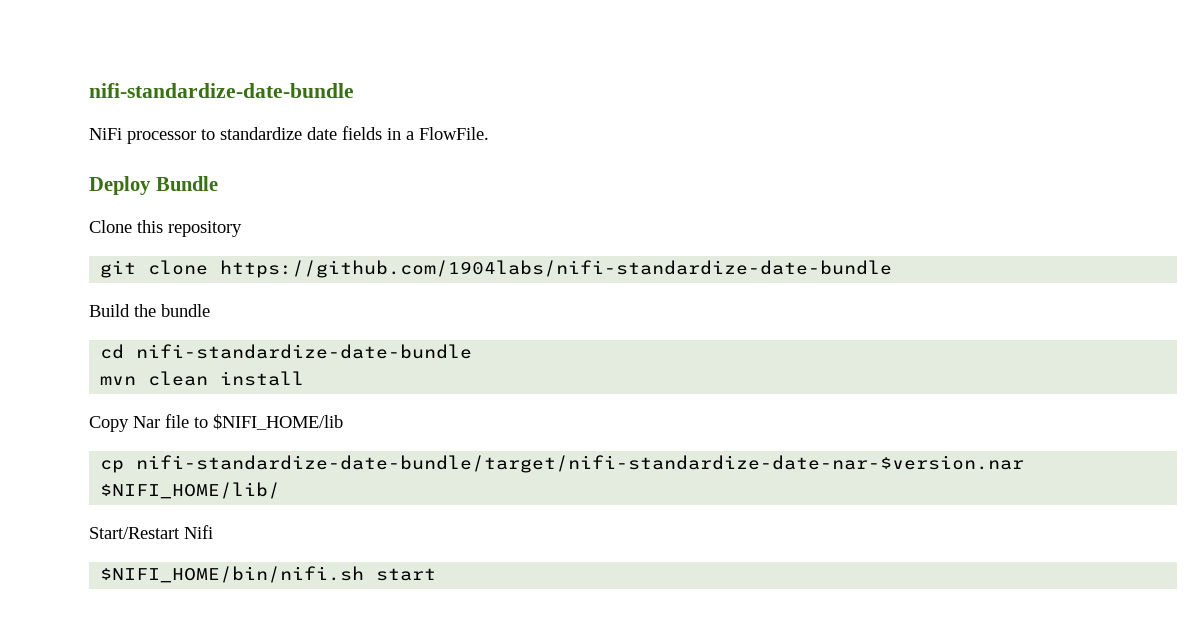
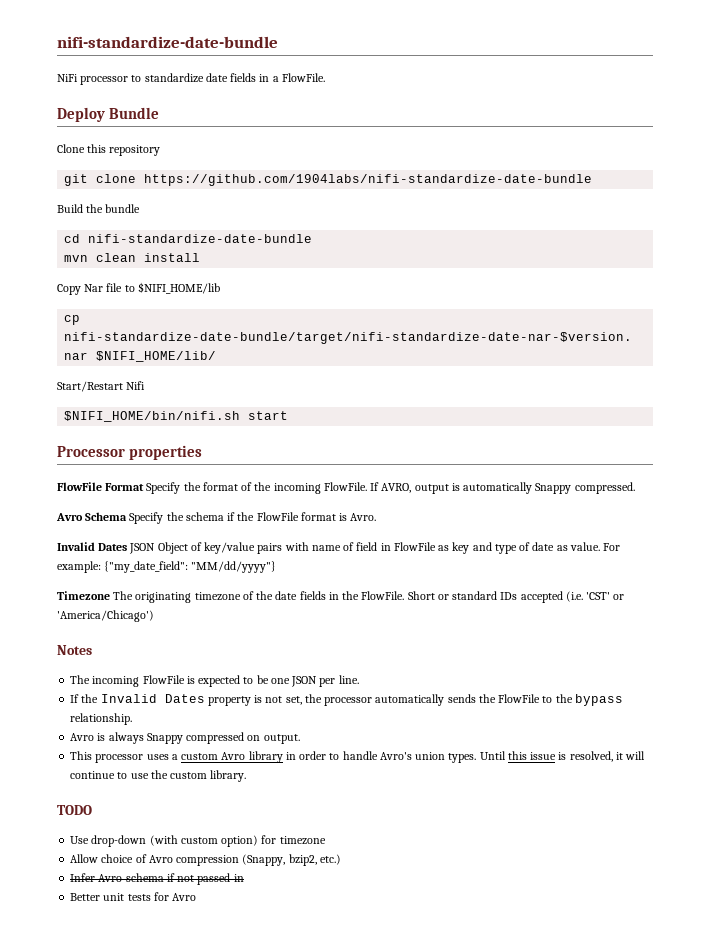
(437, 574) none -> [57,445,203,460] [57,482,635,494] [56,512,377,524] [57,542,621,554] [57,561,277,573] [57,591,625,603] [57,610,154,622] [57,645,92,655] [70,675,359,687] [70,694,623,706] [70,713,133,725] [70,732,300,744] [70,751,646,763] [70,770,247,782] [57,805,92,815] [70,835,326,847] [70,854,341,866] [70,873,244,885] [70,892,197,901] // Processor properties // FlowFile Format Specify the format of the incoming FlowFile. If AVRO, output is automatically Snappy compressed. // Avro Schema Specify the schema if the FlowFile format is Avro. // Invalid Dates JSON Object of key/value pairs with name of field in FlowFile as key and type of date as value. For example: {"my_date_field": "MM/dd/yyyy"} // Timezone The originating timezone of the date fields in the FlowFile. Short or standard IDs accepted (i.e. 'CST' or 'America/Chicago') // Notes // The incoming FlowFile is expected to be one JSON per line. // If the Invalid Dates property is not set, the processor automatically sends the FlowFile to the bypass relationship. // Avro is always Snappy compressed on output. // This processor uses a custom Avro library in order to handle Avro's union types. Until this issue is resolved, it will continue to use the custom library. // TODO // Use drop-down (with custom option) for timezone // Allow choice of Avro compression (Snappy, bzip2, etc.) // Infer Avro schema if not passed in // Better unit tests for Avro

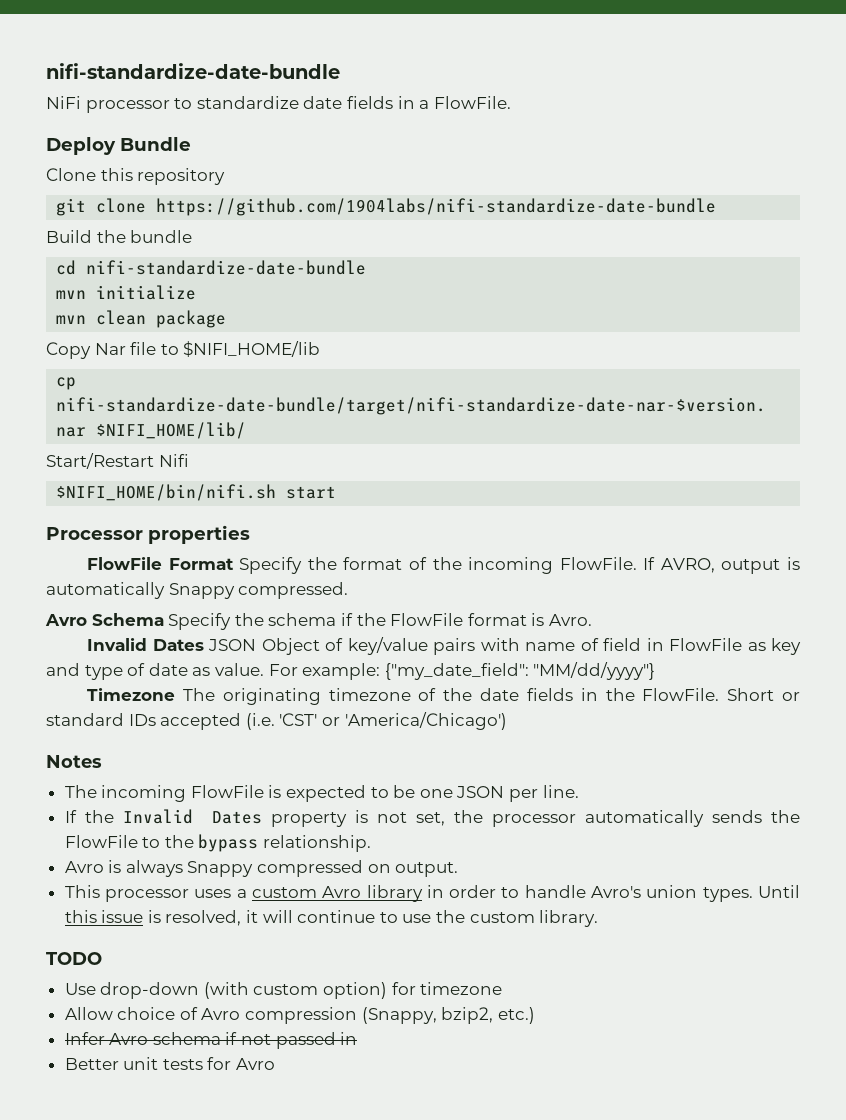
(313, 238) none -> [56,285,197,300] // mvn initialize
[144,253,201,262] install -> [156,310,227,328] package

